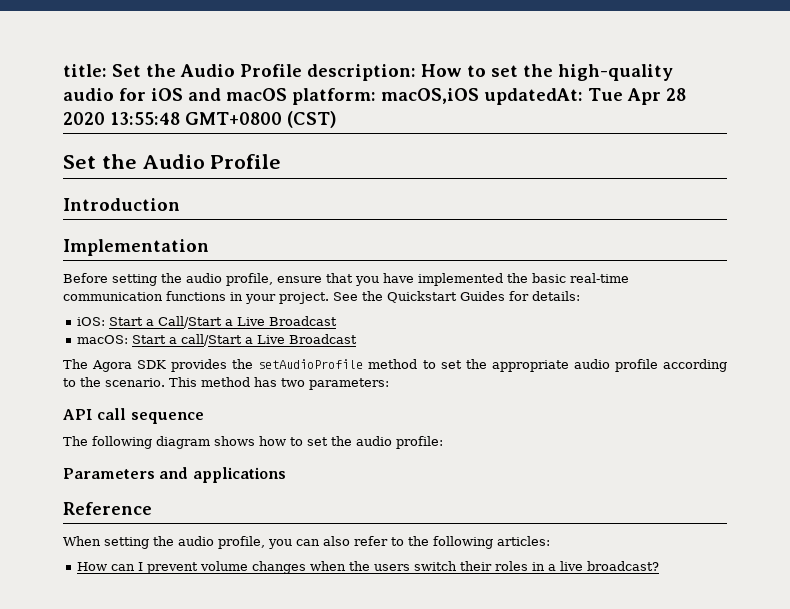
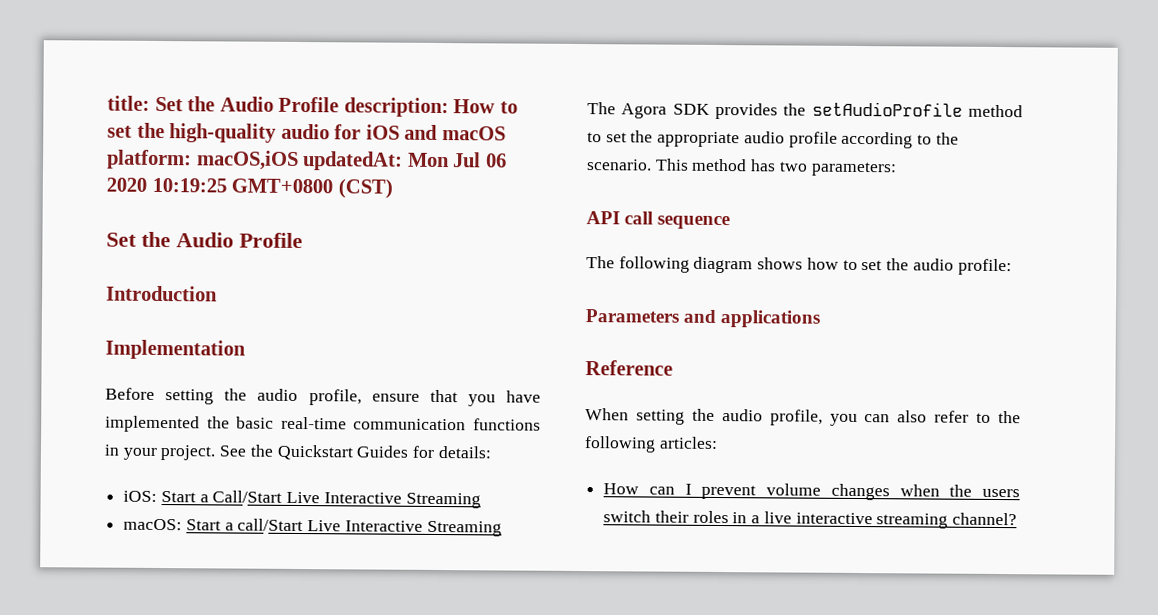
[588,88,686,105] [63,112,180,125] Tue Apr 28 2020 13:55:48 -> [407,152,507,168] [106,177,227,193] Mon Jul 06 2020 10:19:25
[225,316,338,326] a Live Broadcast -> [286,491,481,509] Live Interactive Streaming
[245,334,358,344] a Live Broadcast -> [307,520,502,537] Live Interactive Streaming
[587,561,660,571] broadcast? -> [795,512,1018,529] interactive streaming channel?

